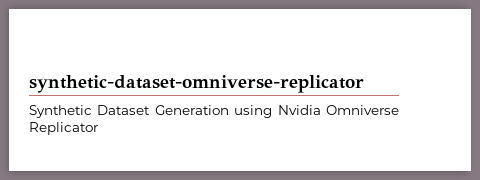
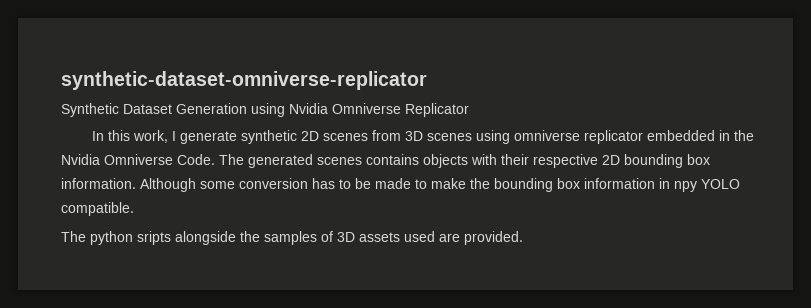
(98, 128) none -> [91,130,754,144] [61,154,710,168] [61,178,740,192] [61,202,134,216] [61,231,523,245] // In this work, I generate synthetic 2D scenes from 3D scenes using omniverse replicator embedded in the Nvidia Omniverse Code. The generated scenes contains objects with their respective 2D bounding box information. Although some conversion has to be made to make the bounding box information in npy YOLO compatible. // The python sripts alongside the samples of 3D assets used are provided.

